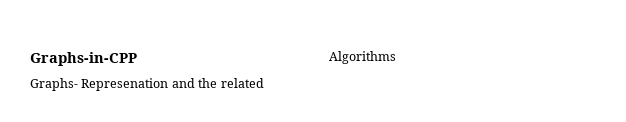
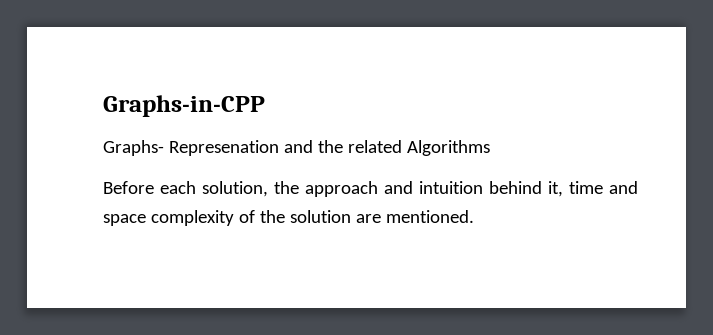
(396, 57) none -> [103,181,638,197] [103,210,474,226] // Before each solution, the approach and intuition behind it, time and space complexity of the solution are mentioned.

